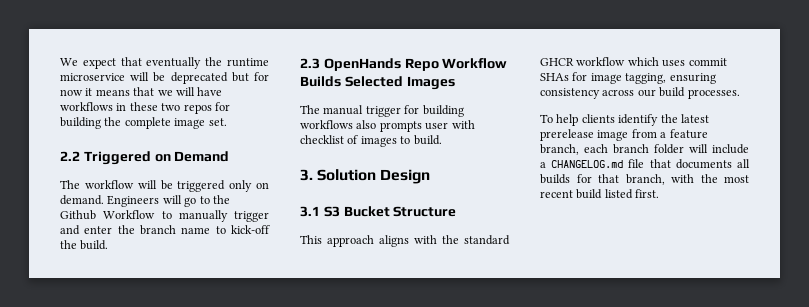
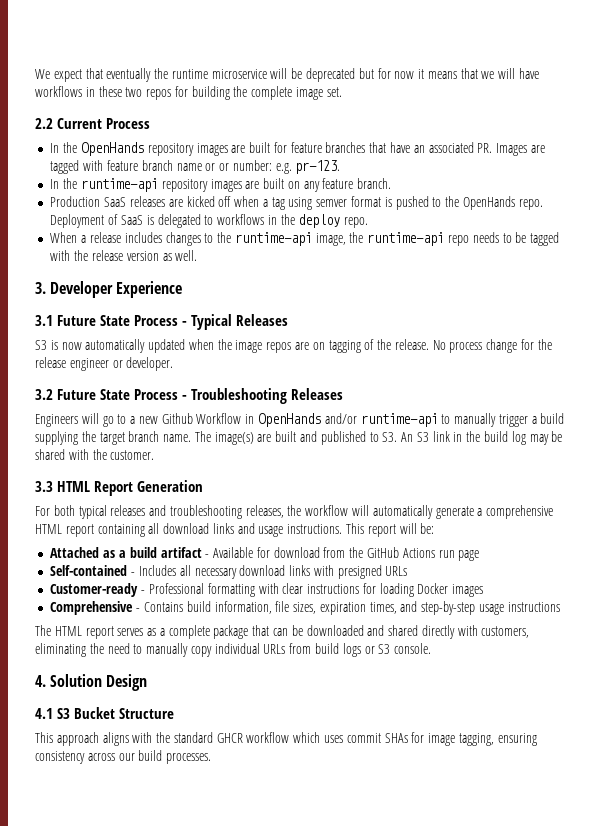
[83,151,230,165] [60,180,269,192] [60,195,230,207] [60,210,269,222] [60,225,270,235] [60,240,109,250] [300,58,508,71] [300,76,455,90] [300,105,464,117] [300,120,475,132] [300,135,442,147] [300,169,313,181] Triggered on Demand // The workflow will be triggered only on demand. Engineers will go to the Github Workflow to manually trigger and enter the branch name to kick-off the build. // 2.3 OpenHands Repo Workflow Builds Selected Images // The manual trigger for building workflows also prompts user with checklist of images to build. // 3. -> [57,118,150,129] [50,142,545,156] [50,160,341,174] [50,178,392,192] [50,196,543,210] [50,214,369,228] [50,232,560,246] [50,250,198,261] [35,281,183,298] [35,314,288,330] [35,339,552,353] [35,357,174,371] [35,388,343,404] [35,413,565,427] [35,431,563,445] [35,449,155,460] [35,480,203,496] [35,505,554,519] [35,523,435,537] [50,547,480,561] [50,565,408,579] [50,583,484,597] [50,601,560,615] [35,625,530,639] [35,643,432,657] [35,675,46,687] Current Process // In the OpenHands repository images are built for feature branches that have an associated PR. Images are tagged with feature branch name or or number: e.g. pr-123. // In the runtime-api repository images are built on any feature branch. // Production SaaS releases are kicked off when a tag using semver format is pushed to the OpenHands repo. Deployment of SaaS is delegated to workflows in the deploy repo. // When a release includes changes to the runtime-api image, the runtime-api repo needs to be tagged with the release version as well. // 3. Developer Experience // 3.1 Future State Process - Typical Releases // S3 is now automatically updated when the image repos are on tagging of the release. No process change for the release engineer or developer. // 3.2 Future State Process - Troubleshooting Releases // Engineers will go to a new Github Workflow in OpenHands and/or runtime-api to manually trigger a build supplying the target branch name. The image(s) are built and published to S3. An S3 link in the build log may be shared with the customer. // 3.3 HTML Report Generation // For both typical releases and troubleshooting releases, the workflow will automatically generate a comprehensive HTML report containing all download links and usage instructions. This report will be: // Attached as a build artifact - Available for download from the GitHub Actions run page // Self-contained - Includes all necessary download links with presigned URLs // Customer-ready - Professional formatting with clear instructions for loading Docker images // Comprehensive - Contains build information, file sizes, expiration times, and step-by-step usage instructions // The HTML report serves as a complete package that can be downloaded and shared directly with customers, eliminating the need to manually copy individual URLs from build logs or S3 console. // 4.
[300,206,320,217] 3.1 -> [35,708,53,719] 4.1
[540,114,709,126] [540,129,708,141] [540,144,749,155] [540,159,750,169] [540,174,749,185] [540,189,660,199] // To help clients identify the latest prerelease image from a feature branch, each branch folder will include a CHANGELOG.md file that documents all builds for that branch, with the most recent build listed first. -> (212, 758) none

